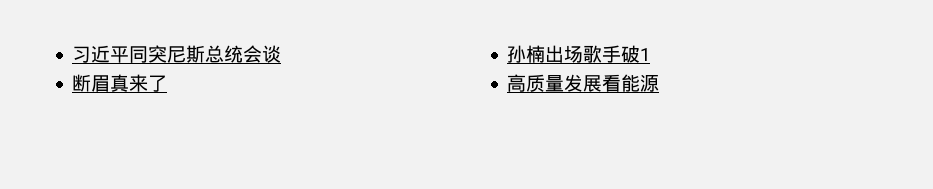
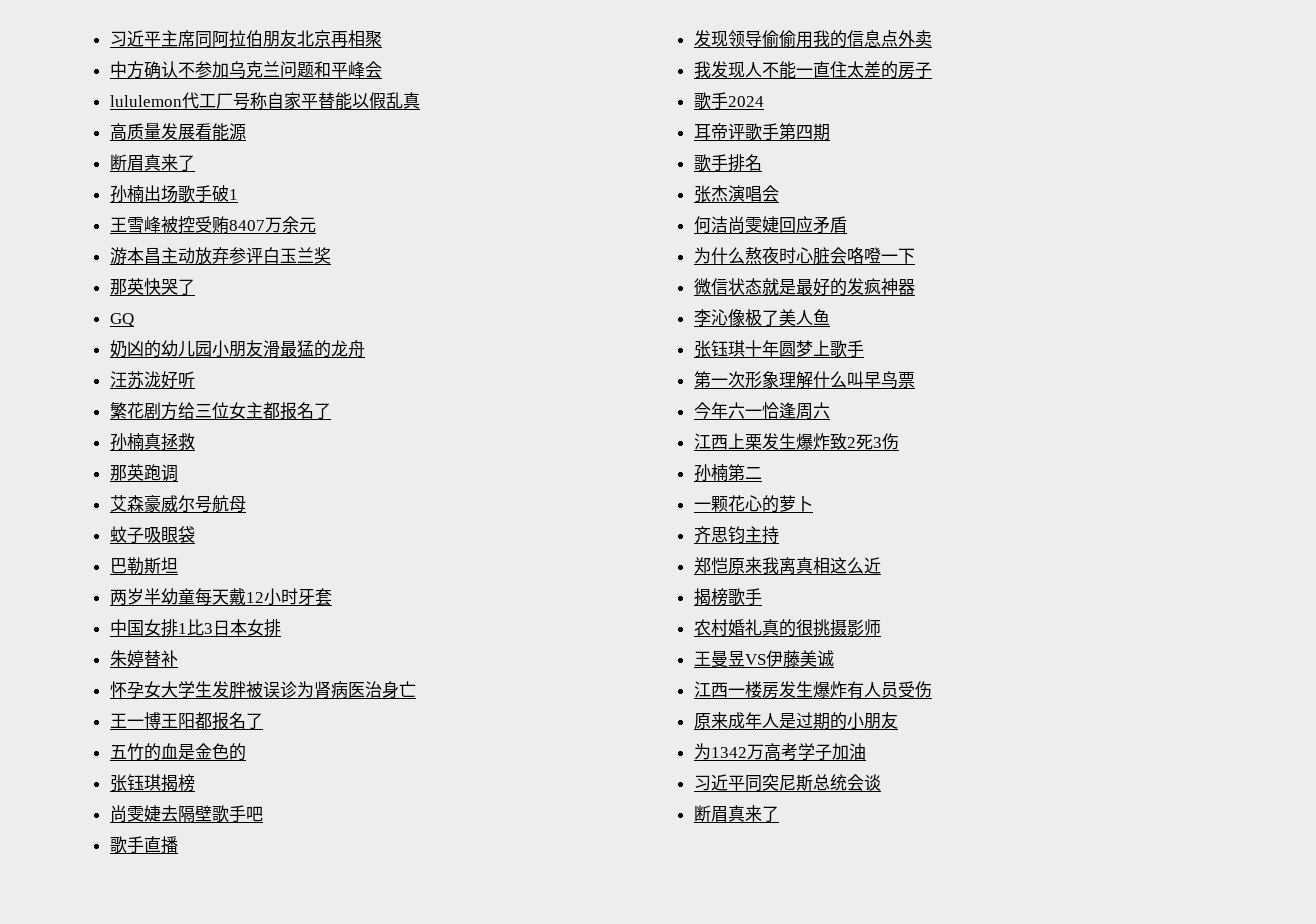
[72,45,130,63] 习近平 -> [109,30,382,48] [109,61,382,79] [109,92,420,110] [109,123,246,141] [109,154,195,171] [109,185,238,203] [109,216,316,234] [109,247,331,265] [109,278,195,295] [109,313,134,327] [109,340,365,358] [109,371,195,389] [109,402,331,420] [109,433,195,451] [109,464,178,482] [109,495,246,513] [109,526,195,544] [109,557,178,575] [109,588,332,606] [109,619,281,637] [109,650,178,667] [109,681,416,699] [109,712,263,730] [109,743,246,761] [109,774,195,792] [109,805,263,823] [109,836,178,854] [693,30,932,48] [693,61,932,79] [693,92,764,110] [693,123,830,141] [693,154,762,172] [693,185,779,203] [693,216,847,234] [693,247,915,265] [693,278,915,296] [693,309,830,326] [693,340,864,358] [693,371,915,389] [693,402,830,420] [693,433,899,450] [693,464,762,482] [693,495,813,513] [693,526,779,544] [693,557,881,574] [693,588,762,606] [693,619,881,637] [693,650,834,668] [693,681,932,699] [693,712,898,730] [693,743,866,761] [693,774,745,791] 习近平主席同阿拉伯朋友北京再相聚 // 中方确认不参加乌克兰问题和平峰会 // lululemon代工厂号称自家平替能以假乱真 // 高质量发展看能源 // 断眉真来了 // 孙楠出场歌手破1 // 王雪峰被控受贿8407万余元 // 游本昌主动放弃参评白玉兰奖 // 那英快哭了 // GQ // 奶凶的幼儿园小朋友滑最猛的龙舟 // 汪苏泷好听 // 繁花剧方给三位女主都报名了 // 孙楠真拯救 // 那英跑调 // 艾森豪威尔号航母 // 蚊子吸眼袋 // 巴勒斯坦 // 两岁半幼童每天戴12小时牙套 // 中国女排1比3日本女排 // 朱婷替补 // 怀孕女大学生发胖被误诊为肾病医治身亡 // 王一博王阳都报名了 // 五竹的血是金色的 // 张钰琪揭榜 // 尚雯婕去隔壁歌手吧 // 歌手直播 // 发现领导偷偷用我的信息点外卖 // 我发现人不能一直住太差的房子 // 歌手2024 // 耳帝评歌手第四期 // 歌手排名 // 张杰演唱会 // 何洁尚雯婕回应矛盾 // 为什么熬夜时心脏会咯噔一下 // 微信状态就是最好的发疯神器 // 李沁像极了美人鱼 // 张钰琪十年圆梦上歌手 // 第一次形象理解什么叫早鸟票 // 今年六一恰逢周六 // 江西上栗发生爆炸致2死3伤 // 孙楠第二 // 一颗花心的萝卜 // 齐思钧主持 // 郑恺原来我离真相这么近 // 揭榜歌手 // 农村婚礼真的很挑摄影师 // 王曼昱VS伊藤美诚 // 江西一楼房发生爆炸有人员受伤 // 原来成年人是过期的小朋友 // 为1342万高考学子加油 // 习近平
[507,45,651,63] [507,74,660,92] // 孙楠出场歌手破1 // 高质量发展看能源 -> (779, 814) none

